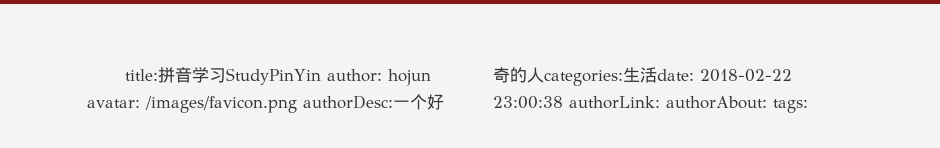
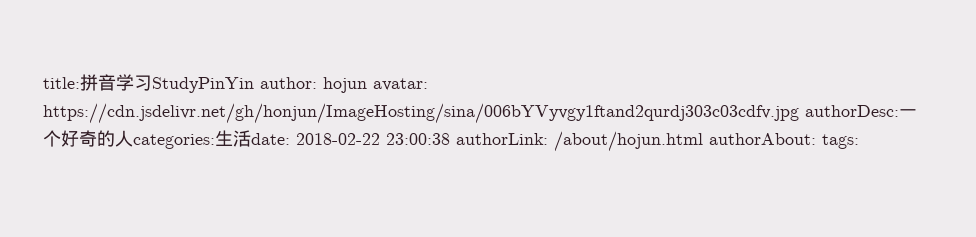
[145,96,297,113] /images/favicon.png -> [43,103,799,124] https://cdn.jsdelivr.net/gh/honjun/ImageHosting/sina/006bYVyvgy1ftand2qurdj303c03cdfv.jpg
(660, 102) none -> [554,131,703,152] /about/hojun.html

